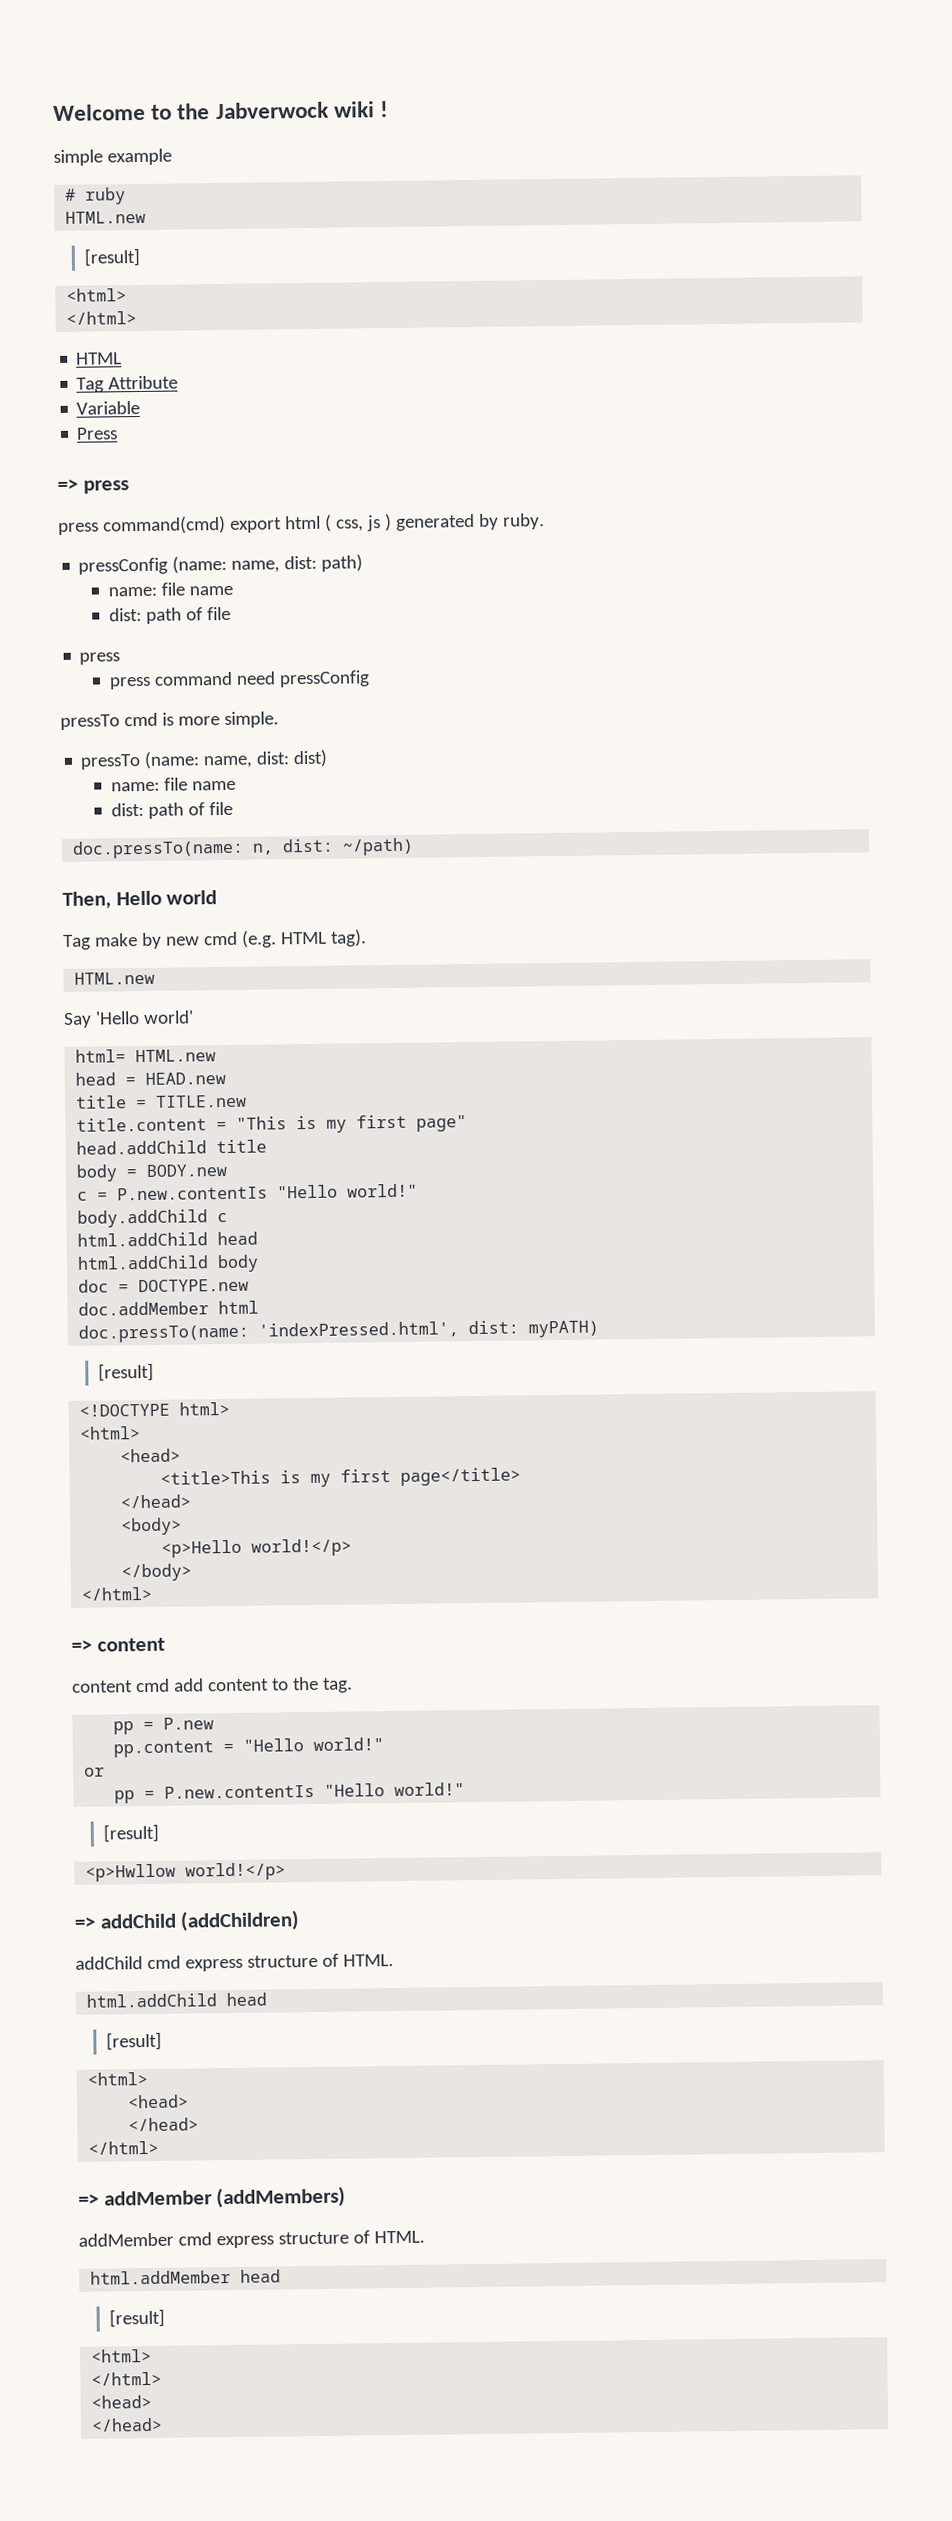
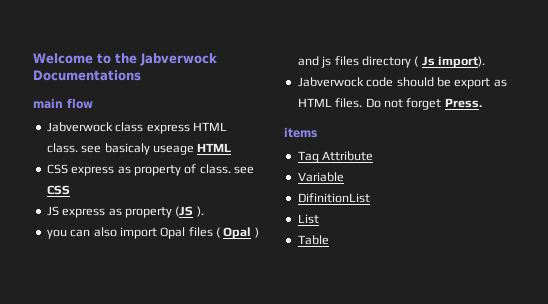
[333,100,389,118] [53,148,172,167] [65,187,127,205] [65,210,147,224] [83,247,140,267] [66,288,128,302] [66,311,138,325] [76,352,123,365] [76,375,179,393] [76,400,141,415] [76,427,119,440] [57,478,129,494] [58,513,545,535] [78,554,364,575] [108,582,234,597] [109,606,232,624] [79,652,121,665] [109,670,371,690] [60,711,279,730] [80,749,329,770] [111,777,237,792] [111,801,234,819] [72,837,415,859] [62,890,218,909] [63,929,367,950] [74,971,156,985] [63,1010,194,1028] [75,1049,217,1063] [75,1071,227,1086] [75,1094,248,1109] [76,1114,468,1133] [76,1139,268,1155] [76,1163,228,1182] [77,1183,419,1201] [77,1209,229,1228] [77,1231,259,1247] [77,1254,260,1273] [78,1278,250,1293] [78,1300,260,1316] [78,1320,600,1343] [97,1362,154,1382] [79,1401,231,1417] [79,1426,142,1440] [120,1448,182,1463] [160,1467,522,1488] [120,1494,192,1509] [121,1517,183,1536] [161,1538,353,1558] [121,1563,193,1582] [81,1586,154,1601] [71,1637,165,1652] [72,1676,353,1693] [113,1717,215,1735] [113,1737,385,1758] [84,1767,106,1777] [114,1782,466,1804] [102,1823,159,1843] [85,1862,287,1882] [74,1910,301,1932] [75,1953,394,1972] [86,1992,268,2008] [105,2031,162,2051] [87,2071,149,2086] [128,2094,190,2109] [128,2117,200,2132] [88,2140,160,2155] [78,2186,347,2209] [78,2230,425,2249] [90,2269,282,2285] [108,2308,165,2328] [91,2348,153,2363] [91,2371,163,2386] [91,2394,153,2409] [91,2417,164,2432] wiki ! // simple example // # ruby // HTML.new // [result] // <html> // </html> // HTML // Tag Attribute // Variable // Press // => press // press command(cmd) export html ( css, js ) generated by ruby. // pressConfig (name: name, dist: path) // name: file name // dist: path of file // press // press command need pressConfig // pressTo cmd is more simple. // pressTo (name: name, dist: dist) // name: file name // dist: path of file // doc.pressTo(name: n, dist: ~/path) // Then, Hello world // Tag make by new cmd (e.g. HTML tag). // HTML.new // Say 'Hello world' // html= HTML.new // head = HEAD.new // title = TITLE.new // title.content = "This is my first page" // head.addChild title // body = BODY.new // c = P.new.contentIs "Hello world!" // body.addChild c // html.addChild head // html.addChild body // doc = DOCTYPE.new // doc.addMember html // doc.pressTo(name: 'indexPressed.html', dist: myPATH) // [result] // <!DOCTYPE html> // <html> // <head> // <title>This is my first page</title> // </head> // <body> // <p>Hello world!</p> // </body> // </html> // => content // content cmd add content to the tag. // pp = P.new // pp.content = "Hello world!" // or // pp = P.new.contentIs "Hello world!" // [result] // <p>Hwllow world!</p> // => addChild (addChildren) // addChild cmd express structure of HTML. // html.addChild head // [result] // <html> // <head> // </head> // </html> // => addMember (addMembers) // addMember cmd express structure of HTML. // html.addMember head // [result] // <html> // </html> // <head> // </head> -> [33,70,141,81] [33,98,93,109] [46,122,227,134] [46,143,232,155] [46,164,254,176] [46,185,70,195] [46,206,204,218] [46,227,259,239] [297,56,485,68] [297,77,507,89] [297,98,482,110] [284,127,317,138] [297,151,374,163] [297,172,344,182] [297,193,370,203] [297,214,319,224] [297,235,329,245] Documentations // main flow // Jabverwock class express HTML class. see basicaly useage HTML // CSS express as property of class. see CSS // JS express as property (JS ). // you can also import Opal files ( Opal ) and js files directory ( Js import). // Jabverwock code should be export as HTML files. Do not forget Press. // items // Tag Attribute // Variable // DifinitionList // List // Table

